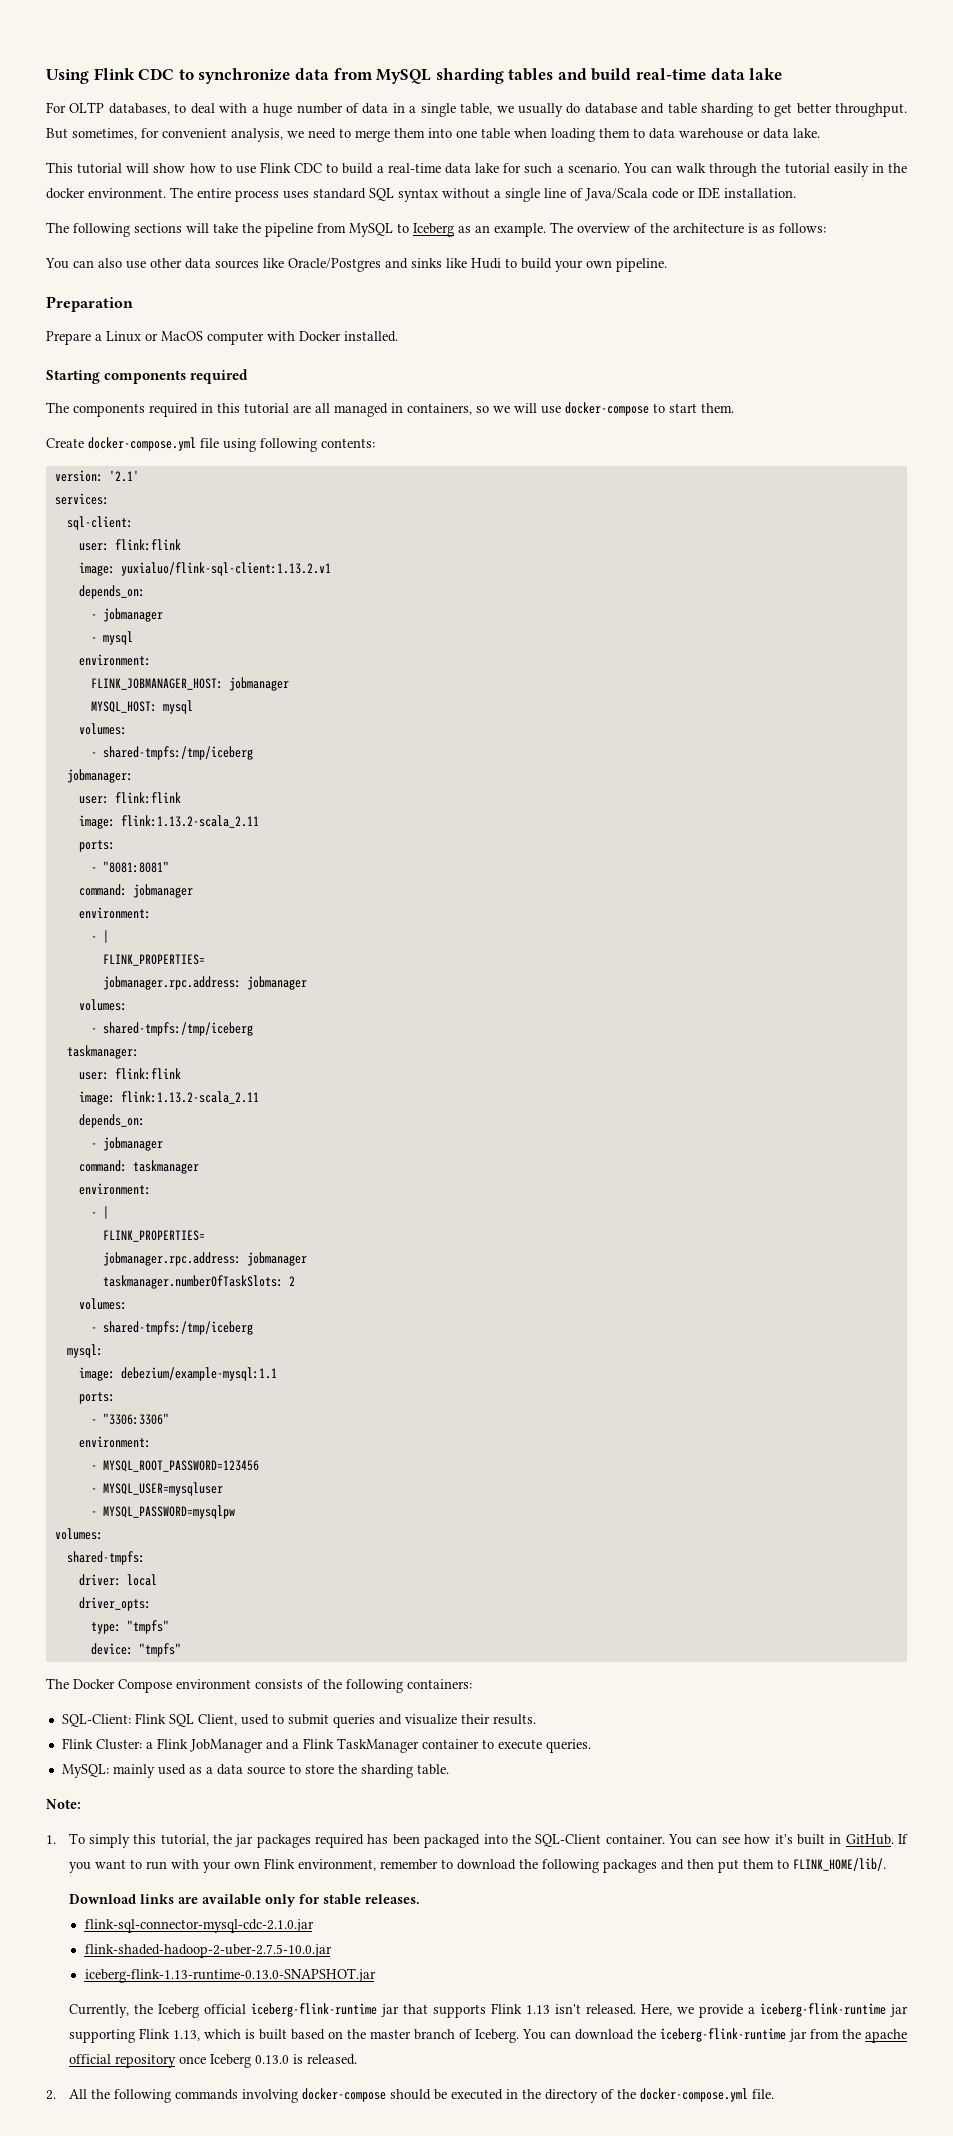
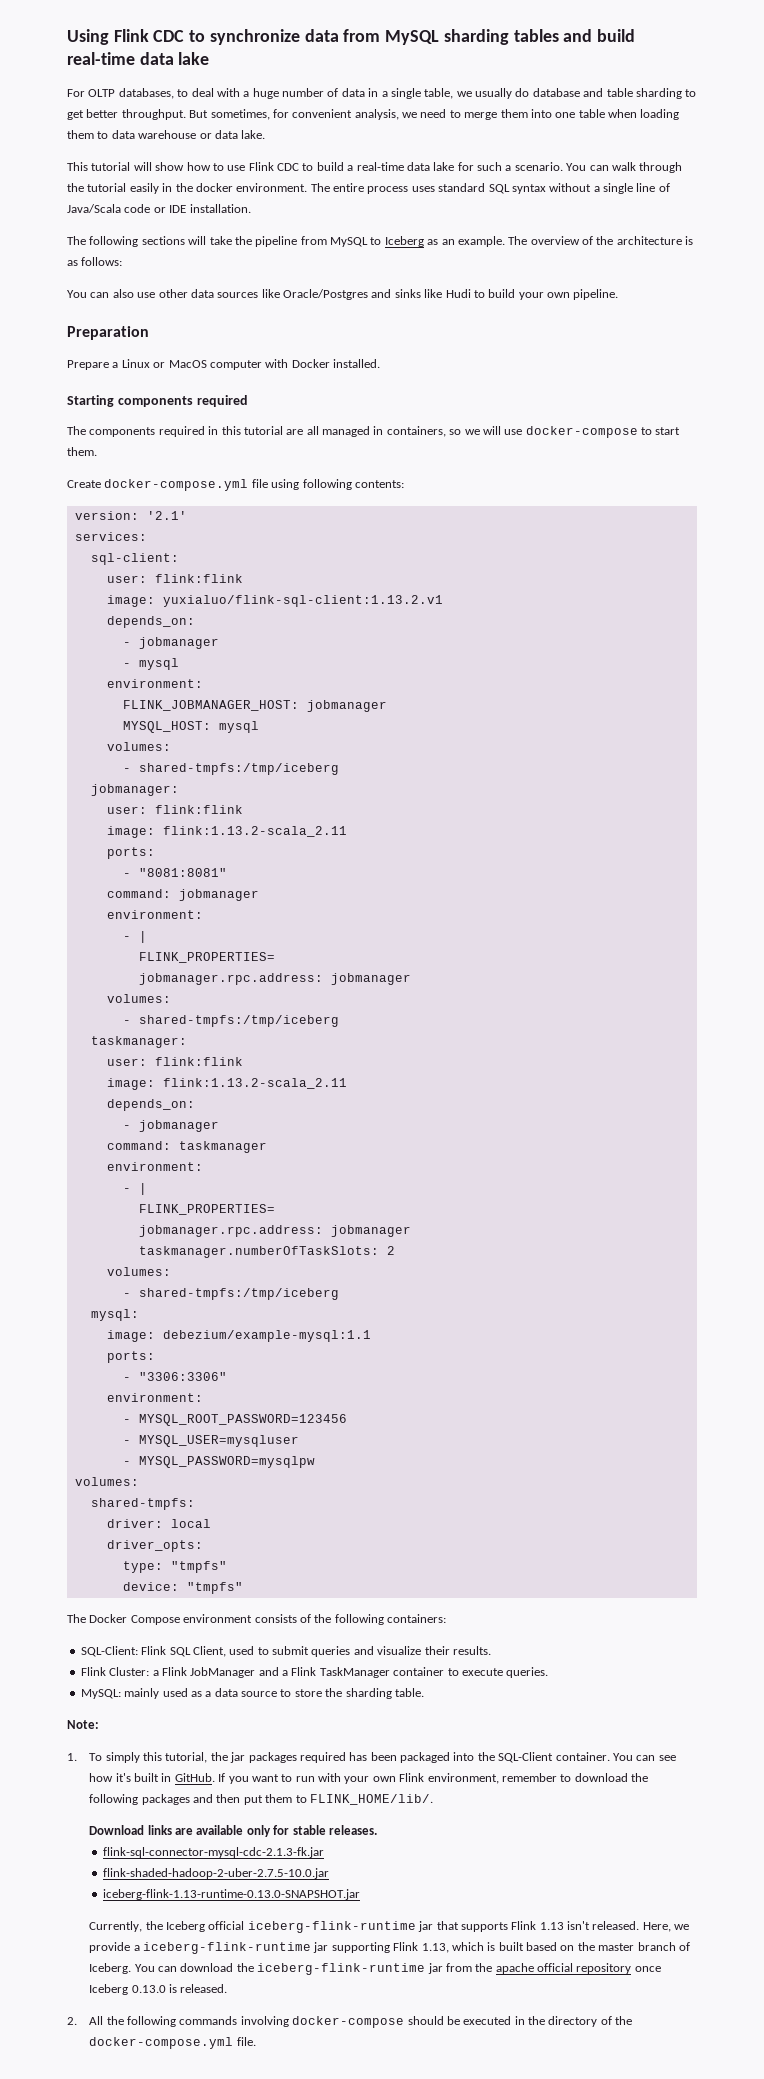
[84,1919,314,1933] flink-sql-connector-mysql-cdc-2.1.0.jar -> [102,1847,324,1858] flink-sql-connector-mysql-cdc-2.1.3-fk.jar

